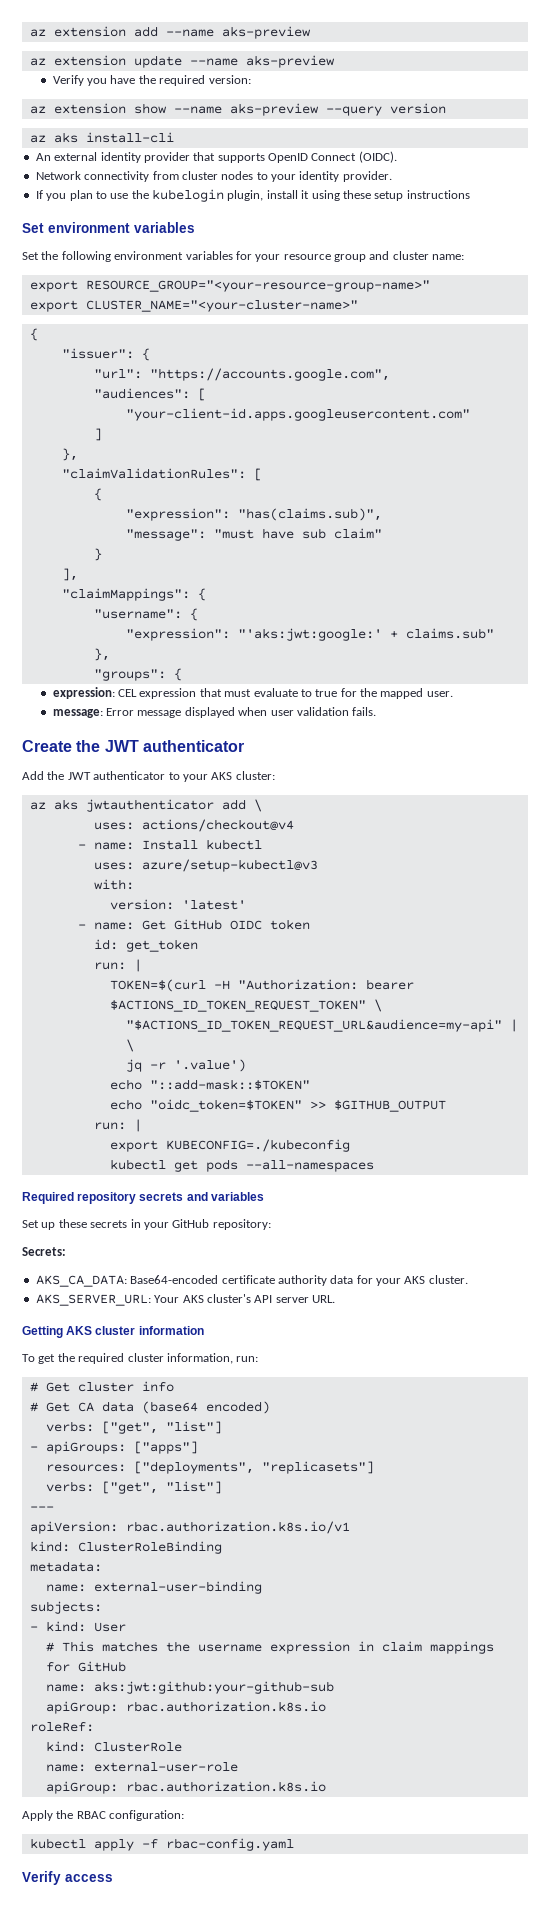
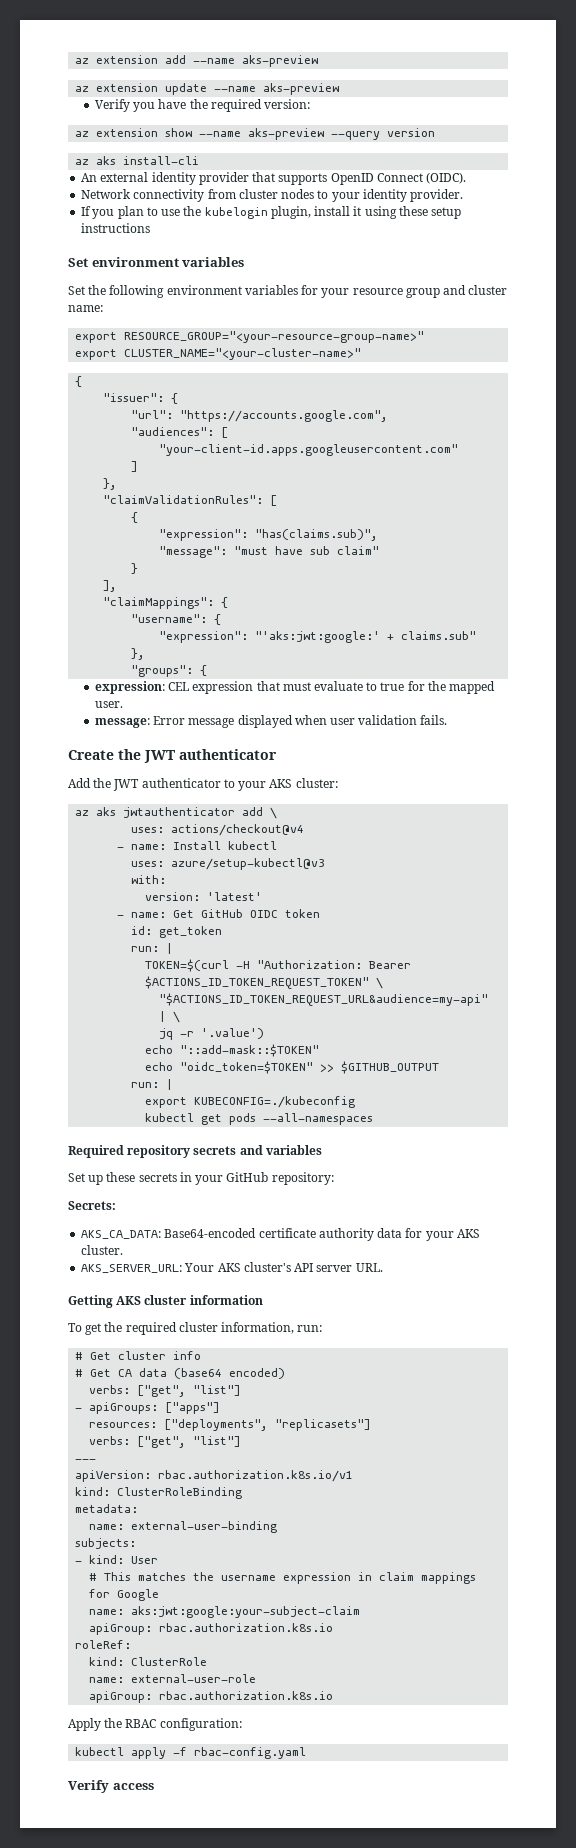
[365,979,414,990] bearer -> [369,961,412,969] Bearer
[77,1661,126,1672] [45,1681,334,1694] GitHub // name: aks:jwt:github:your-github-sub -> [117,1589,160,1601] [89,1606,361,1618] Google // name: aks:jwt:google:your-subject-claim

